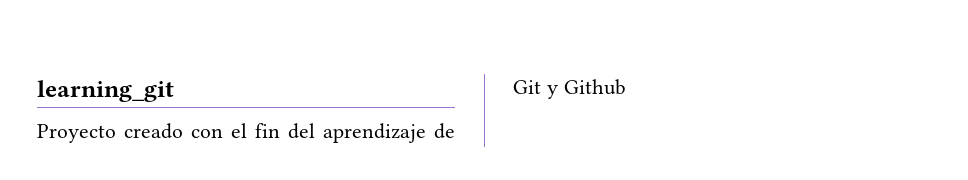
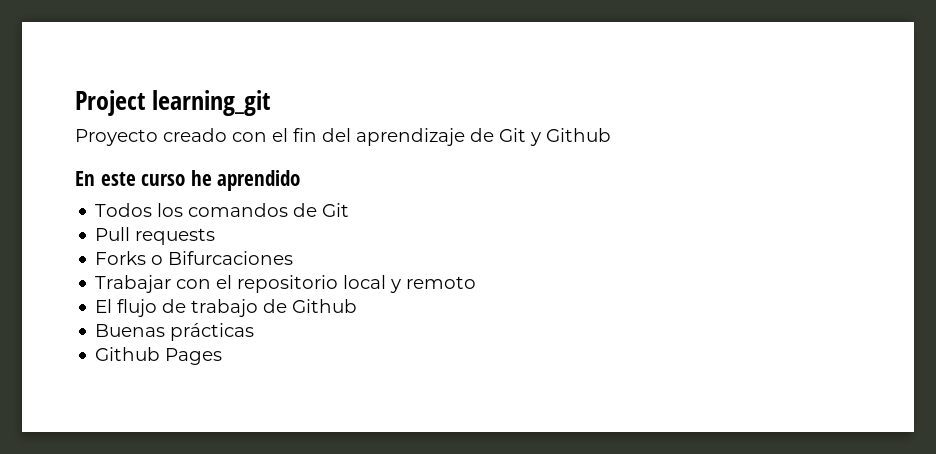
(37, 91) none -> [75,90,145,116] Project
(626, 87) none -> [75,170,301,191] [95,203,350,217] [95,227,216,245] [95,251,294,265] [95,275,477,293] [95,299,358,317] [95,323,255,341] [95,347,223,365] // En este curso he aprendido // Todos los comandos de Git // Pull requests // Forks o Bifurcaciones // Trabajar con el repositorio local y remoto // El flujo de trabajo de Github // Buenas prácticas // Github Pages

